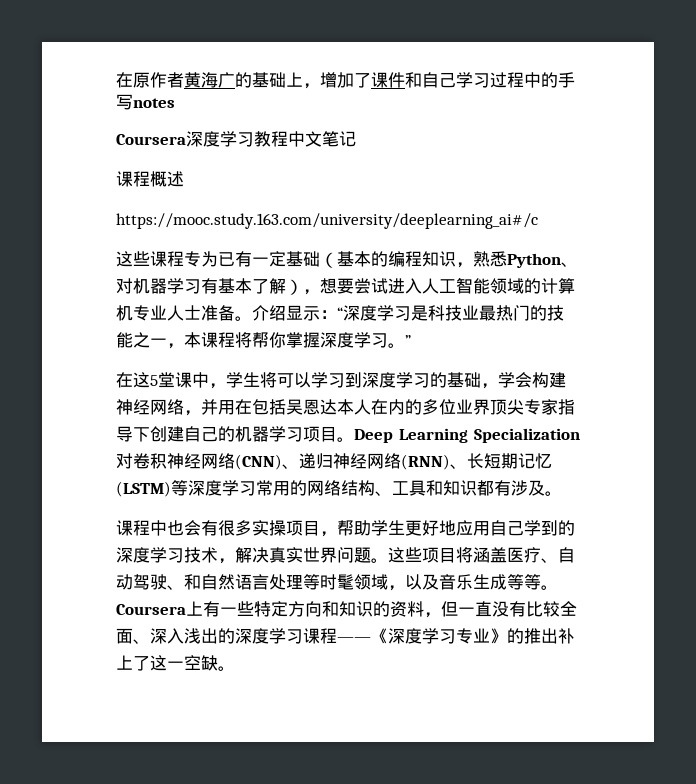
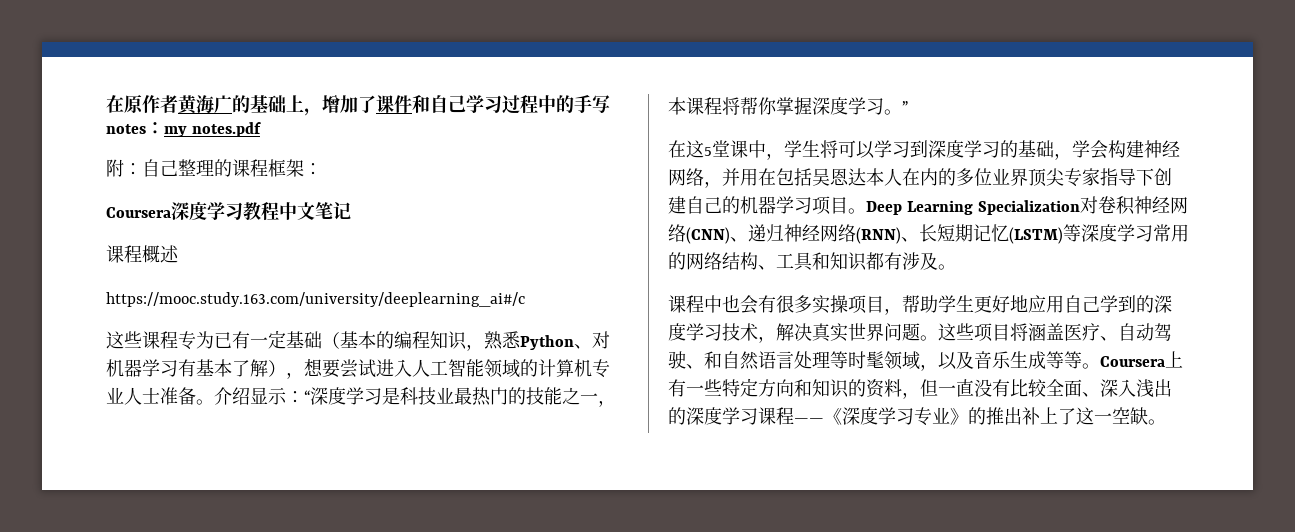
(175, 103) none -> [146,122,261,137] [106,159,322,177] ：my notes.pdf // 附：自己整理的课程框架：

